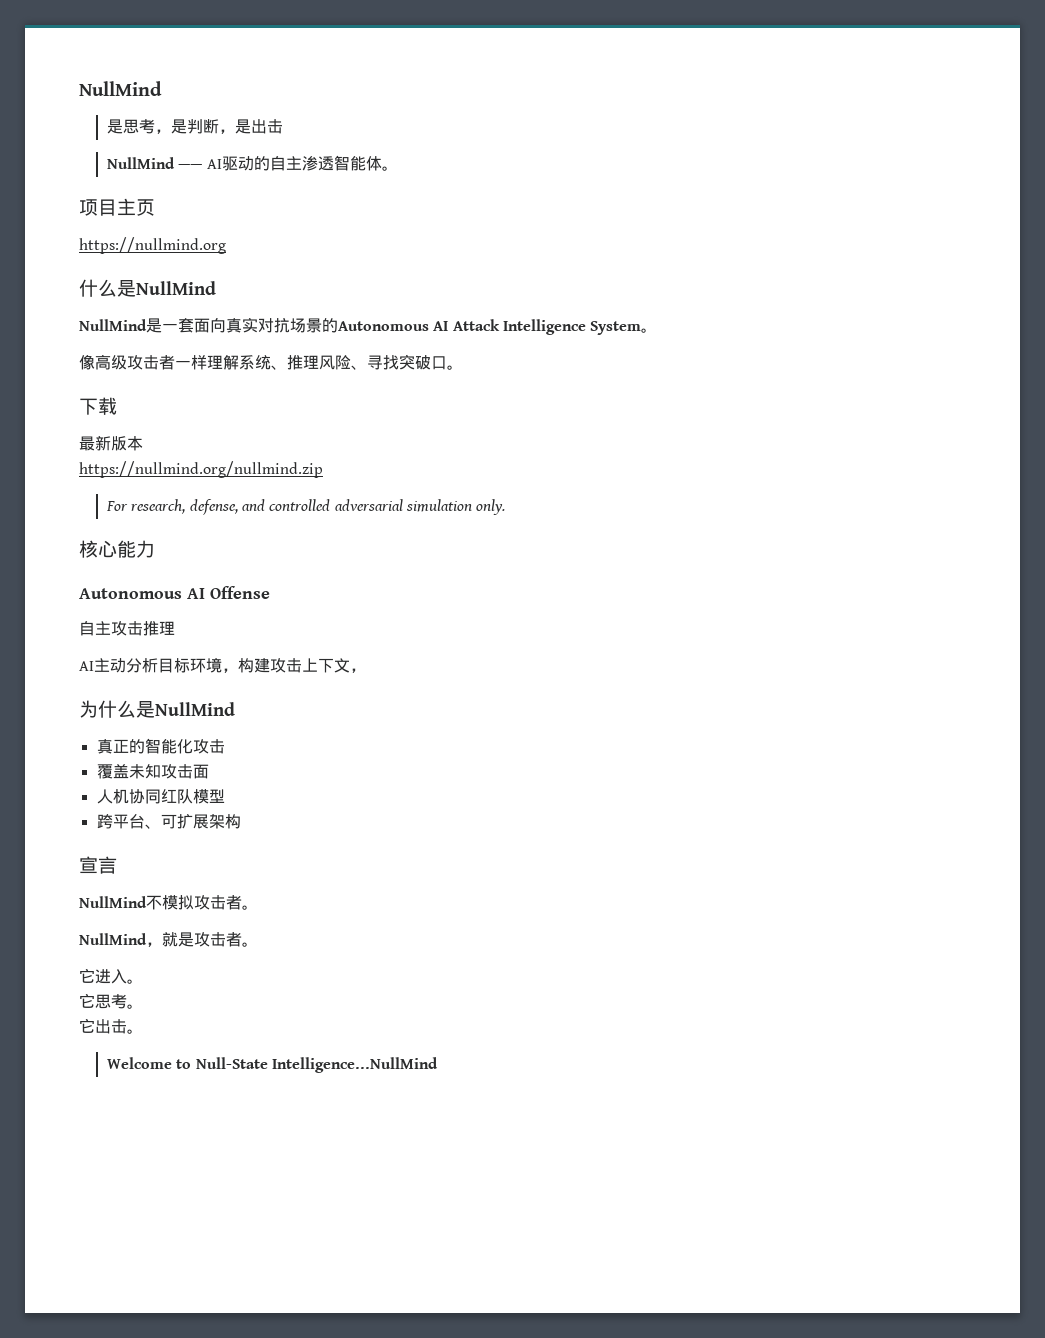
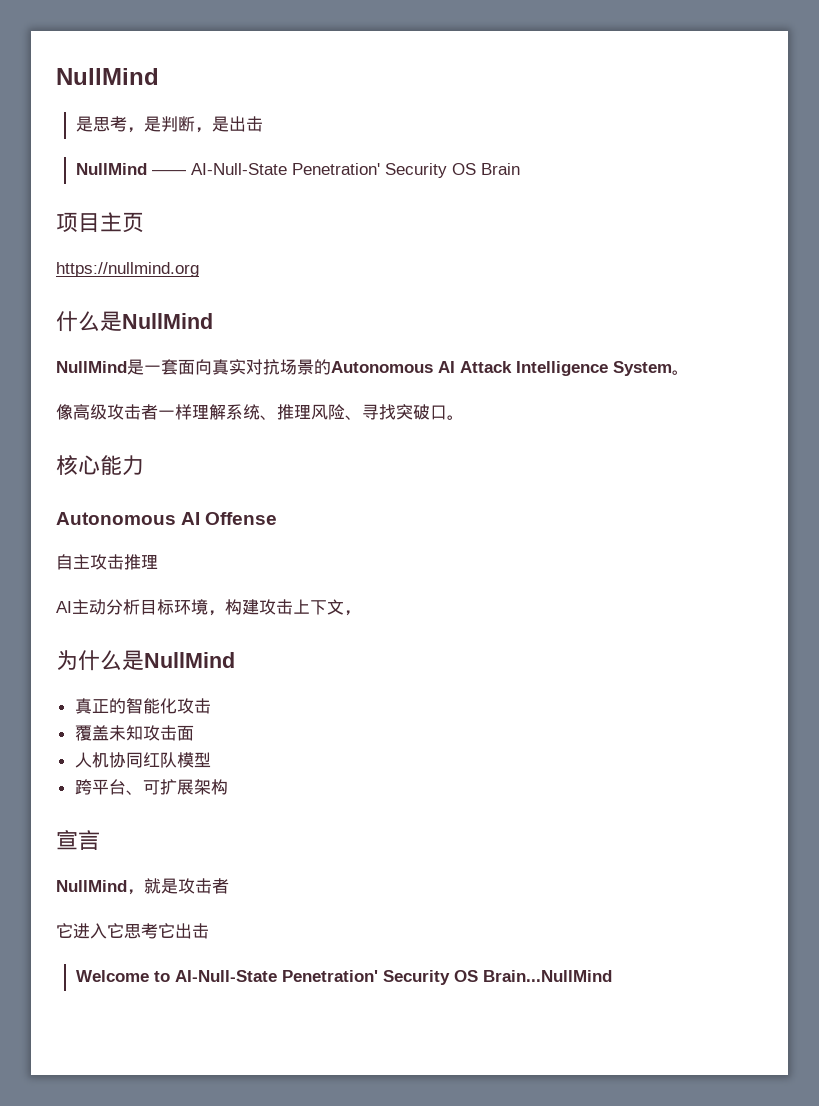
[206,155,398,171] AI驱动的自主渗透智能体。 -> [190,163,520,178] AI-Null-State Penetration' Security OS Brain
[79,397,117,415] [79,435,143,451] [79,461,323,478] [105,499,506,515] // 下载 // 最新版本 // https://nullmind.org/nullmind.zip // For research, defense, and controlled adversarial simulation only. -> (464, 417) none
[79,895,258,910] // NullMind不模拟攻击者。 -> (100, 840) none
[242,942,258,947] 。 -> (229, 886) none
[127,979,143,984] [79,993,143,1009] 。 // 它思考。 // -> [107,923,158,939] 它思考
[127,1029,143,1034] 。 -> (209, 931) none
[195,1057,438,1073] Null-State Intelligence...NullMind -> [174,970,612,985] AI-Null-State Penetration' Security OS Brain...NullMind

